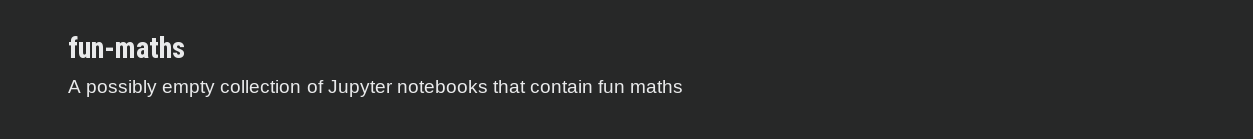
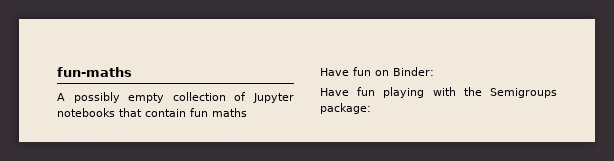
(684, 86) none -> [320,67,434,76] [320,87,557,98] [320,103,371,114] // Have fun on Binder: // Have fun playing with the Semigroups package:

